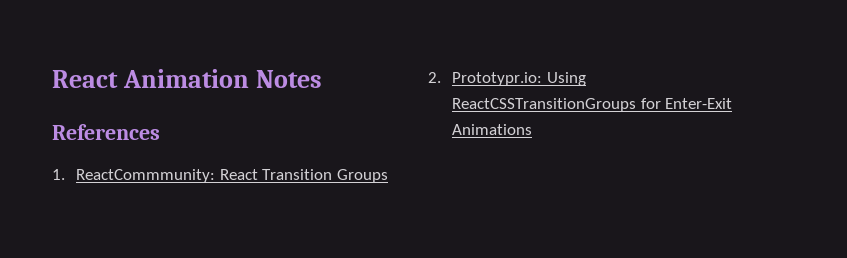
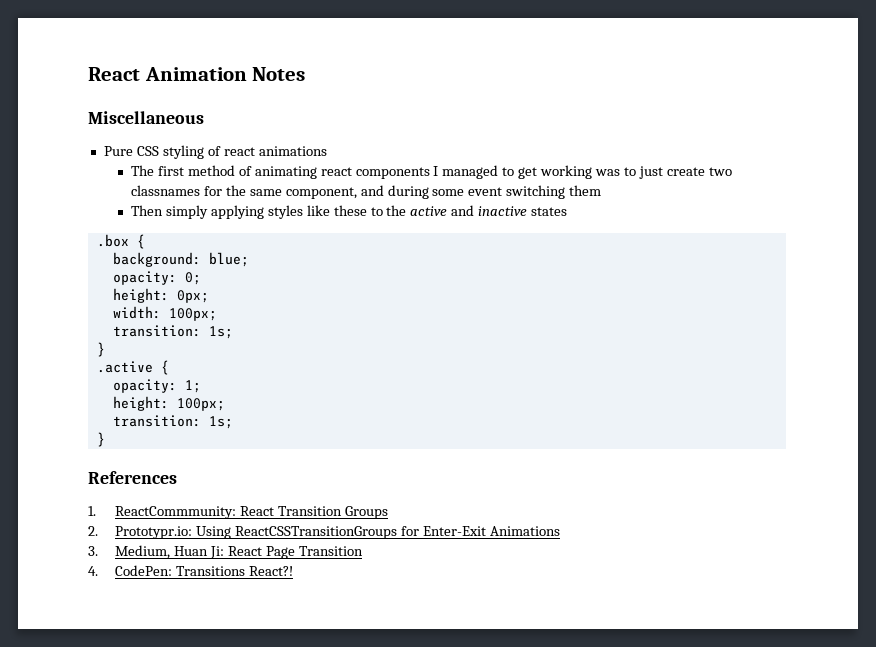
(322, 79) none -> [88,111,204,124] [103,145,327,159] [131,165,732,179] [131,185,602,199] [131,205,568,219] [96,234,145,249] [112,252,249,267] [112,271,201,285] [112,288,209,303] [112,306,217,321] [112,325,233,339] [96,342,105,357] [96,360,169,375] [112,379,201,393] [112,396,225,411] [112,415,233,429] [96,432,105,447] // Miscellaneous // Pure CSS styling of react animations // The first method of animating react components I managed to get working was to just create two classnames for the same component, and during some event switching them // Then simply applying styles like these to the active and inactive states // .box { // background: blue; // opacity: 0; // height: 0px; // width: 100px; // transition: 1s; // } // .active { // opacity: 1; // height: 100px; // transition: 1s; // }
(532, 129) none -> [88,545,363,559] [88,565,293,576] // 3. Medium, Huan Ji: React Page Transition // 4. CodePen: Transitions React?!

